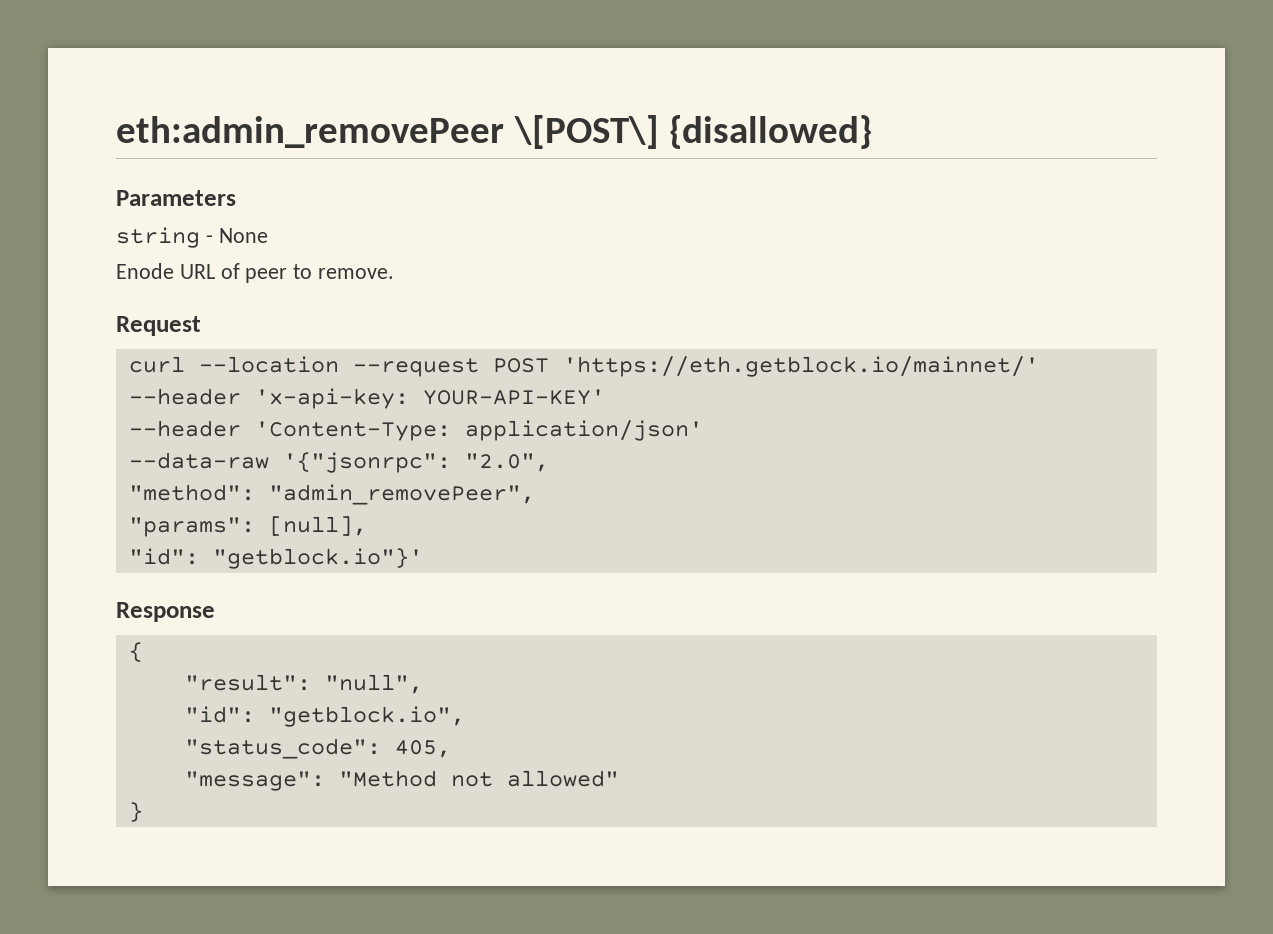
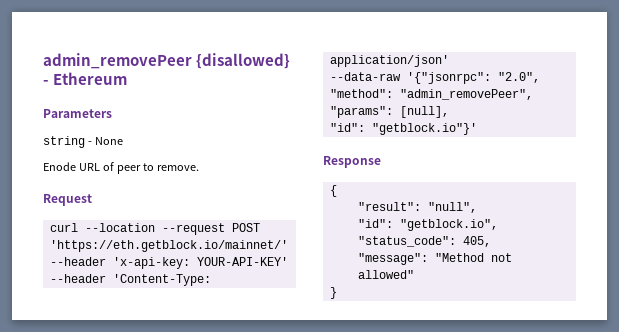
[116,115,659,149] eth:admin_removePeer \[POST\] -> [43,53,192,69] admin_removePeer
(873, 132) none -> [43,72,128,85] - Ethereum

